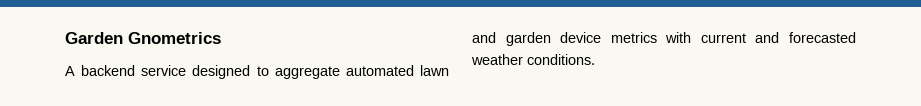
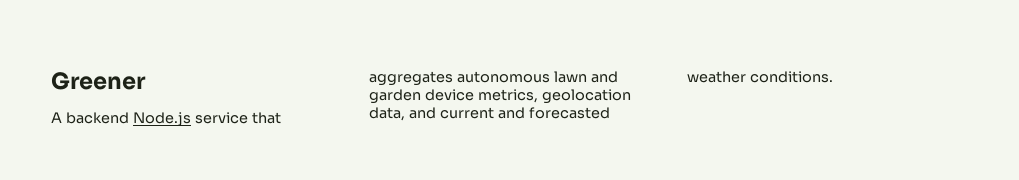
[65,32,221,44] Garden Gnometrics -> [51,72,146,90] Greener
[141,65,449,79] [472,32,692,46] service designed to aggregate automated lawn and garden device metrics with -> [132,112,281,126] [369,71,618,86] [369,89,631,104] [369,107,436,121] Node.js service that aggregates autonomous lawn and garden device metrics, geolocation data, and

